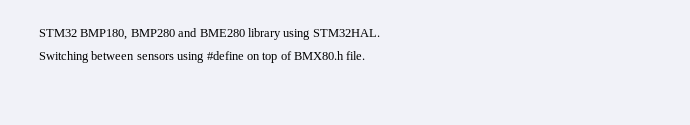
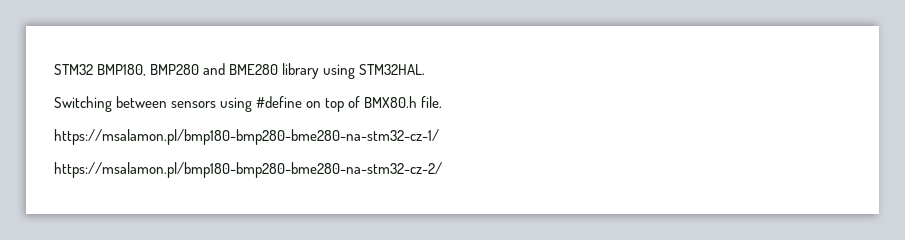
(366, 55) none -> [54,129,439,145] [54,162,442,178] // https://msalamon.pl/bmp180-bmp280-bme280-na-stm32-cz-1/ // https://msalamon.pl/bmp180-bmp280-bme280-na-stm32-cz-2/

